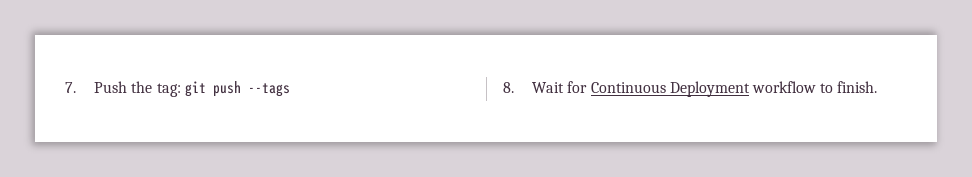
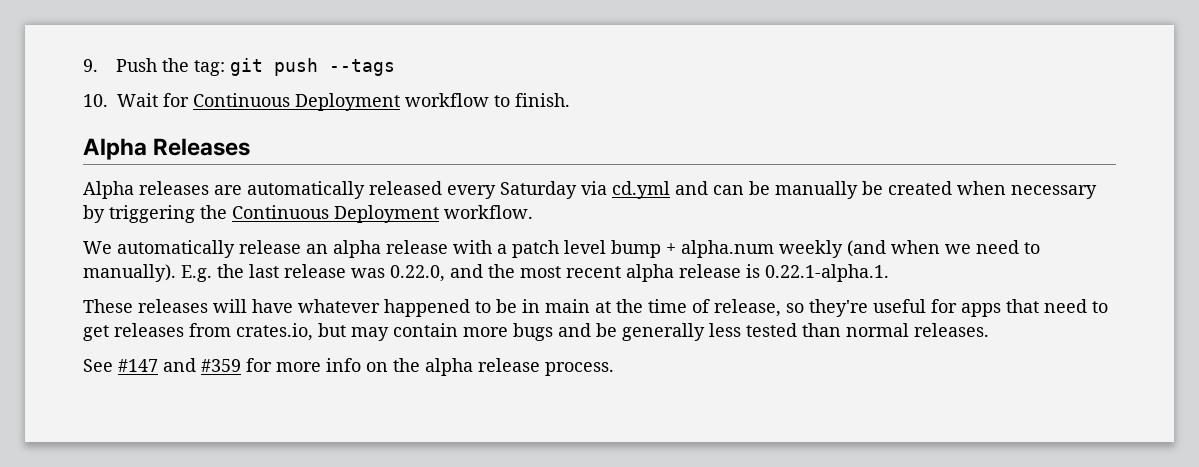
[65,82,76,93] 7. -> [83,59,98,72] 9.
[503,82,514,93] 8. -> [83,94,108,107] 10.
(878, 87) none -> [83,138,251,160] [83,181,1097,199] [83,205,533,223] [83,240,1040,258] [83,264,889,282] [83,299,1108,317] [83,323,989,341] [83,358,614,376] // Alpha Releases // Alpha releases are automatically released every Saturday via cd.yml and can be manually be created when necessary by triggering the Continuous Deployment workflow. // We automatically release an alpha release with a patch level bump + alpha.num weekly (and when we need to manually). E.g. the last release was 0.22.0, and the most recent alpha release is 0.22.1-alpha.1. // These releases will have whatever happened to be in main at the time of release, so they're useful for apps that need to get releases from crates.io, but may contain more bugs and be generally less tested than normal releases. // See #147 and #359 for more info on the alpha release process.

